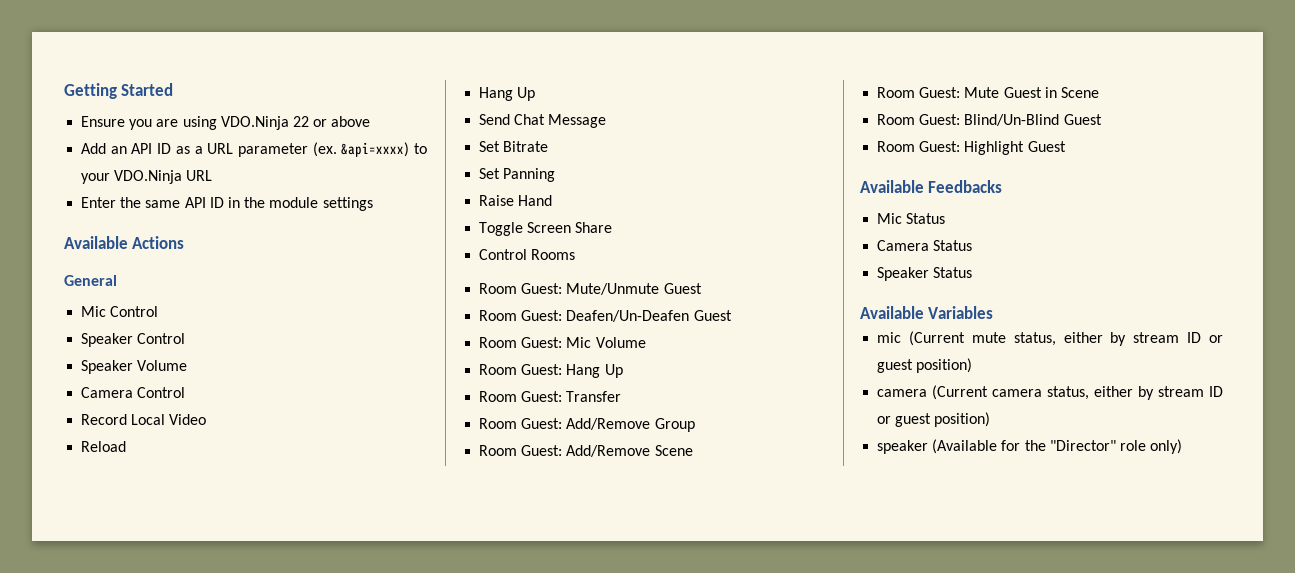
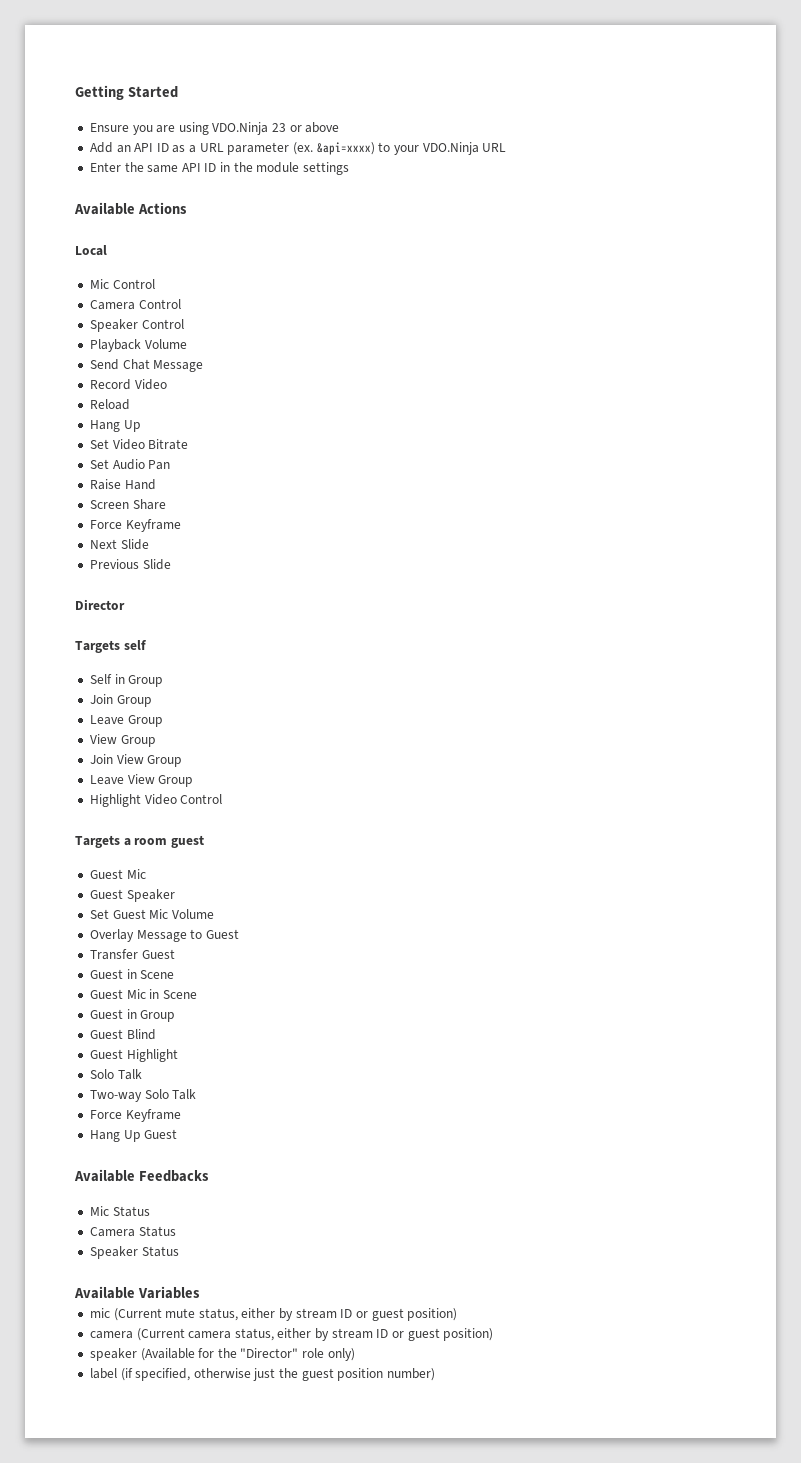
[292,116,309,127] 22 -> [272,123,287,132] 23
[64,275,117,286] General -> [75,245,107,256] Local
(159, 311) none -> [89,299,181,310] // Camera Control
[81,360,188,374] [81,387,186,398] Speaker Volume // Camera Control -> [89,339,187,352] [89,359,204,372] Playback Volume // Send Chat Message
[131,414,166,425] Local -> (131, 384) none
[479,114,607,128] [479,141,501,152] // Send Chat Message // Set -> [89,439,145,450] // Set Video
[503,168,556,182] Panning -> [112,459,171,470] Audio Pan
[479,222,524,236] Toggle -> (156, 484) none
[479,249,576,260] [479,283,702,295] [479,310,732,322] [479,337,646,348] [479,364,623,378] [479,391,622,402] [479,418,695,432] [479,445,693,457] [877,87,1099,98] [877,114,1102,126] [877,141,1025,155] Control Rooms // Room Guest: Mute/Unmute Guest // Room Guest: Deafen/Un-Deafen Guest // Room Guest: Mic Volume // Room Guest: Hang Up // Room Guest: Transfer // Room Guest: Add/Remove Group // Room Guest: Add/Remove Scene // Room Guest: Mute Guest in Scene // Room Guest: Blind/Un-Blind Guest // Room Guest: Highlight -> [89,519,181,532] [89,539,149,550] [89,559,171,570] [75,599,125,610] [75,640,147,653] [89,674,164,687] [89,694,152,707] [89,715,163,727] [89,734,156,747] [89,754,183,767] [89,774,194,787] [89,794,223,807] [75,835,204,848] [89,869,146,879] [89,889,175,902] [89,909,214,919] [89,929,239,942] [89,949,175,960] [89,969,175,979] [89,989,197,999] [89,1009,176,1022] [89,1029,156,1040] [89,1049,178,1062] [89,1069,142,1080] [89,1089,197,1102] [89,1109,181,1122] [89,1130,141,1142] Force Keyframe // Next Slide // Previous Slide // Director // Targets self // Self in Group // Join Group // Leave Group // View Group // Join View Group // Leave View Group // Highlight Video Control // Targets a room guest // Guest Mic // Guest Speaker // Set Guest Mic Volume // Overlay Message to Guest // Transfer Guest // Guest in Scene // Guest Mic in Scene // Guest in Group // Guest Blind // Guest Highlight // Solo Talk // Two-way Solo Talk // Force Keyframe // Hang Up
(1183, 446) none -> [89,1368,436,1381] // label (if specified, otherwise just the guest position number)

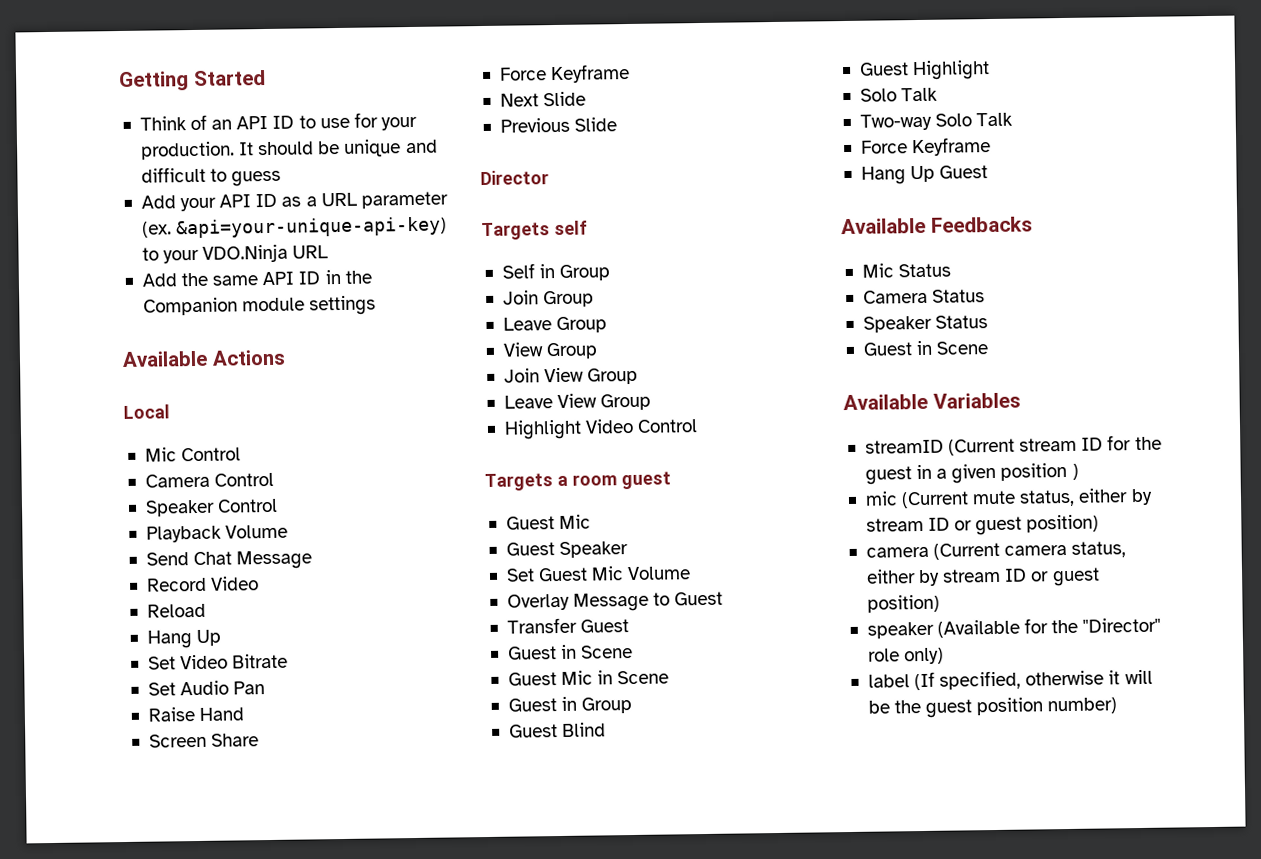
[89,122,340,135] [89,142,131,153] Ensure you are using VDO.Ninja 23 or above // Add an -> [139,112,417,131] [139,139,438,160] [140,166,282,187] [140,195,217,212] Think of an API ID to use for your production. It should be unique and difficult to guess // Add your
[316,142,375,155] &api=xxxx) -> [176,216,448,239] &api=your-unique-api-key)
[89,162,121,172] Enter -> [141,273,177,287] Add
(253, 167) none -> [142,297,238,316] Companion
(179, 1251) none -> [862,340,989,356] // Guest in Scene
(200, 1292) none -> [864,435,1162,456] [864,462,1079,485] // streamID (Current stream ID for the guest in a given position )
[120,1368,133,1381] (if -> [914,671,936,691] (If
[253,1368,276,1381] just -> [1108,669,1153,685] [867,700,890,714] it will be

